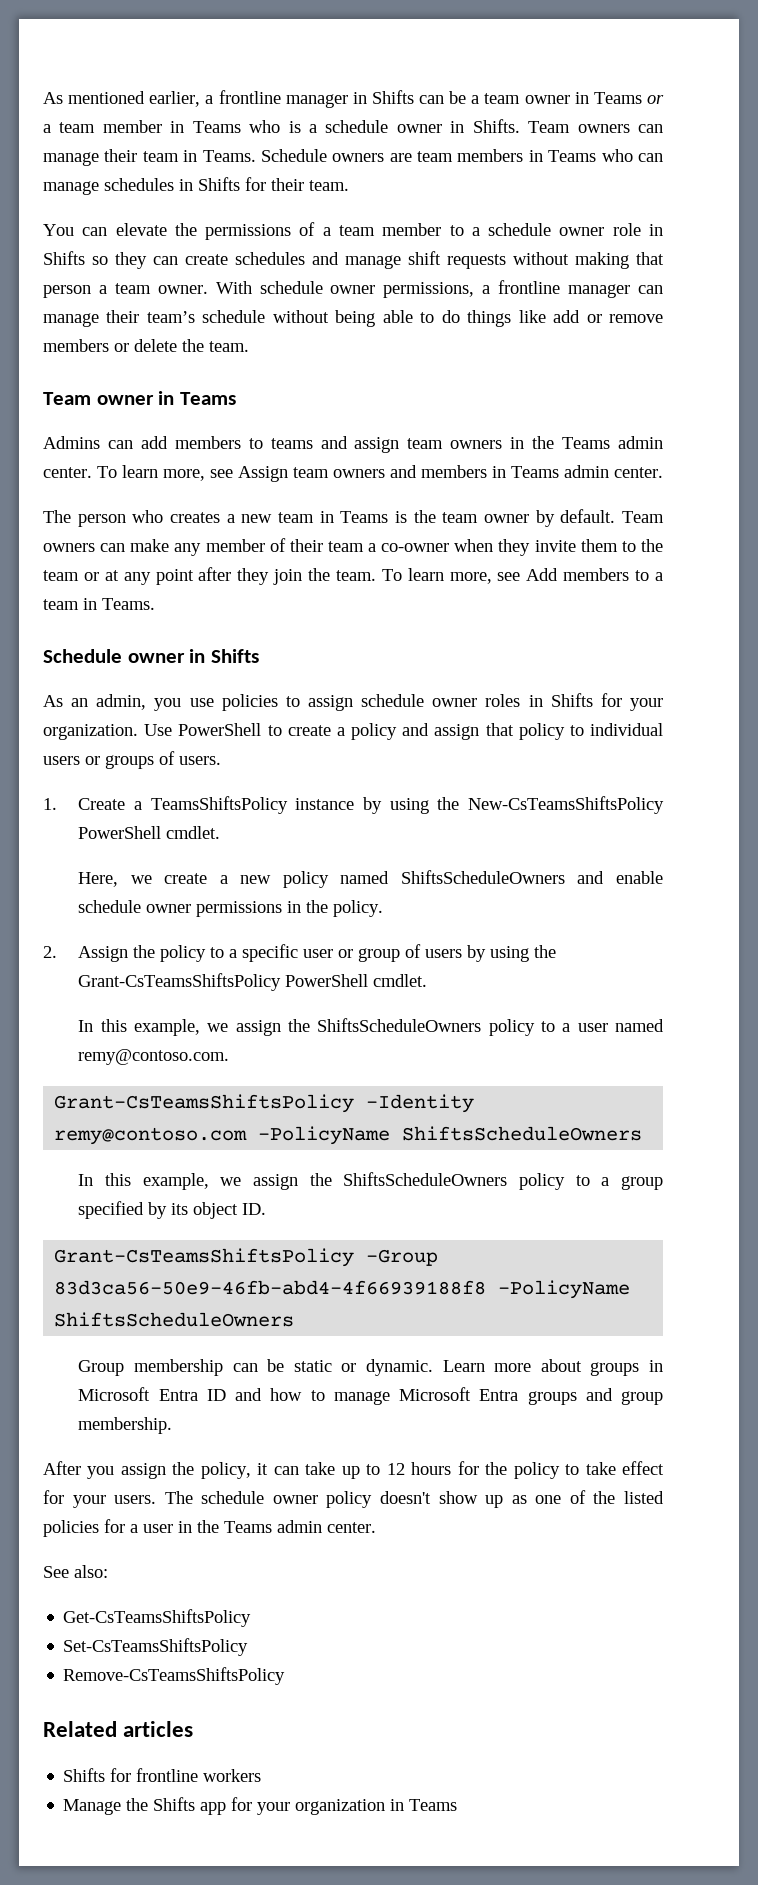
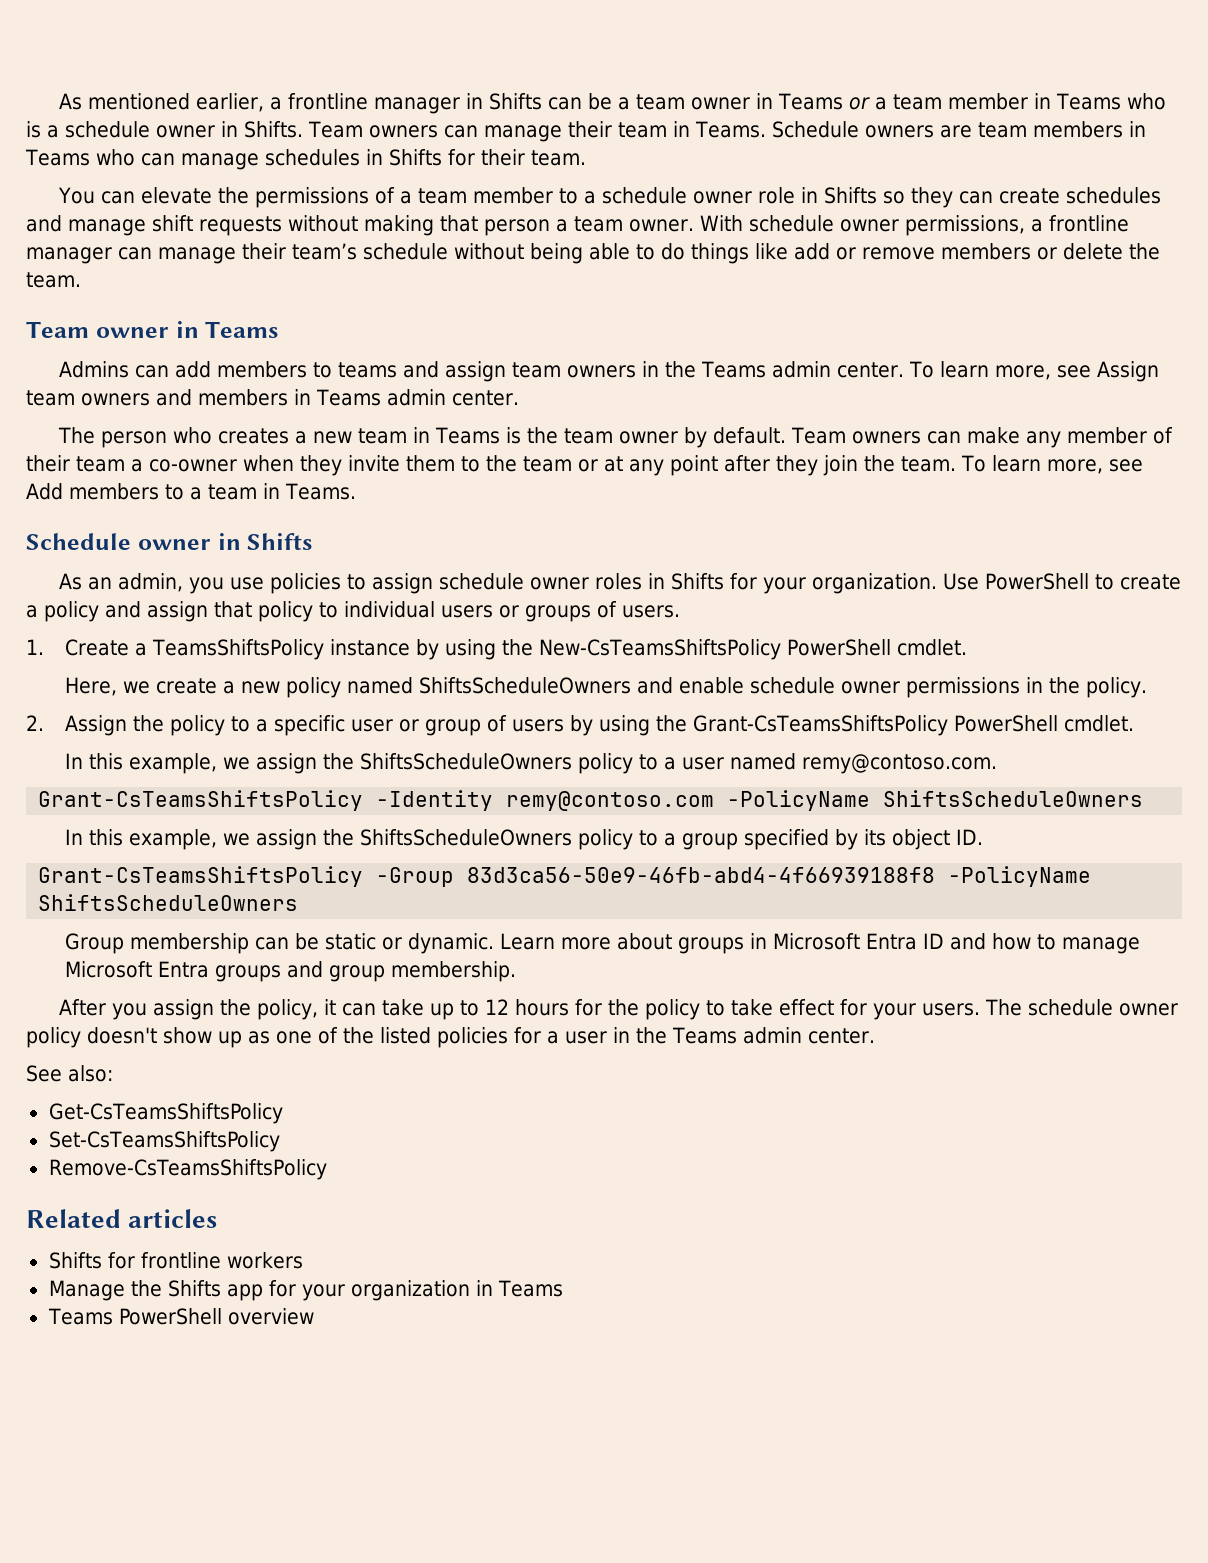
(458, 1805) none -> [47,1308,315,1325] // Teams PowerShell overview

